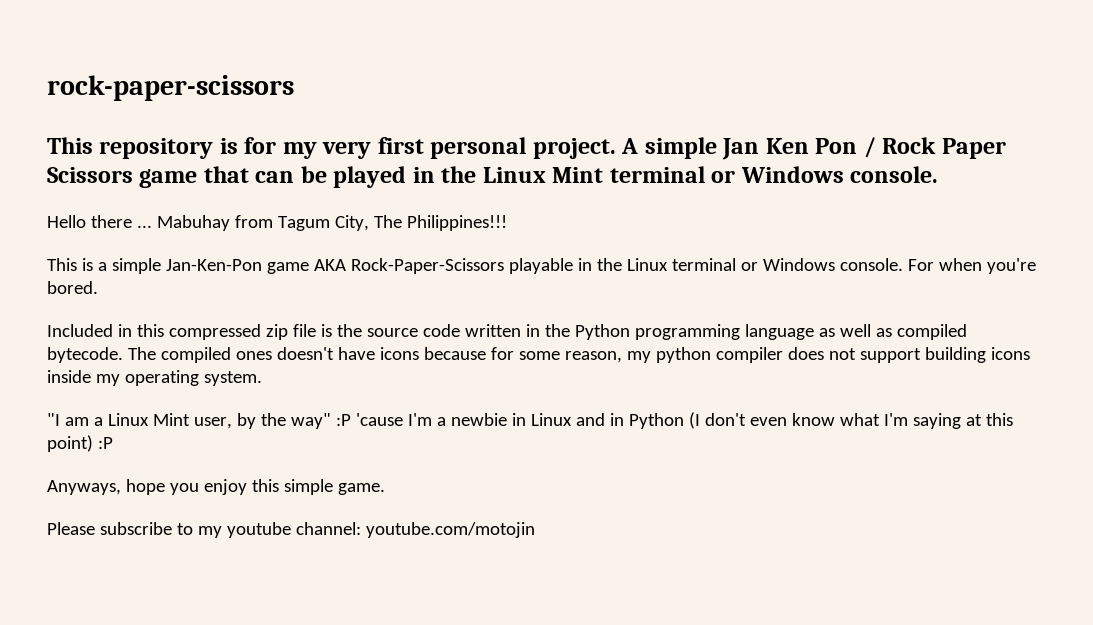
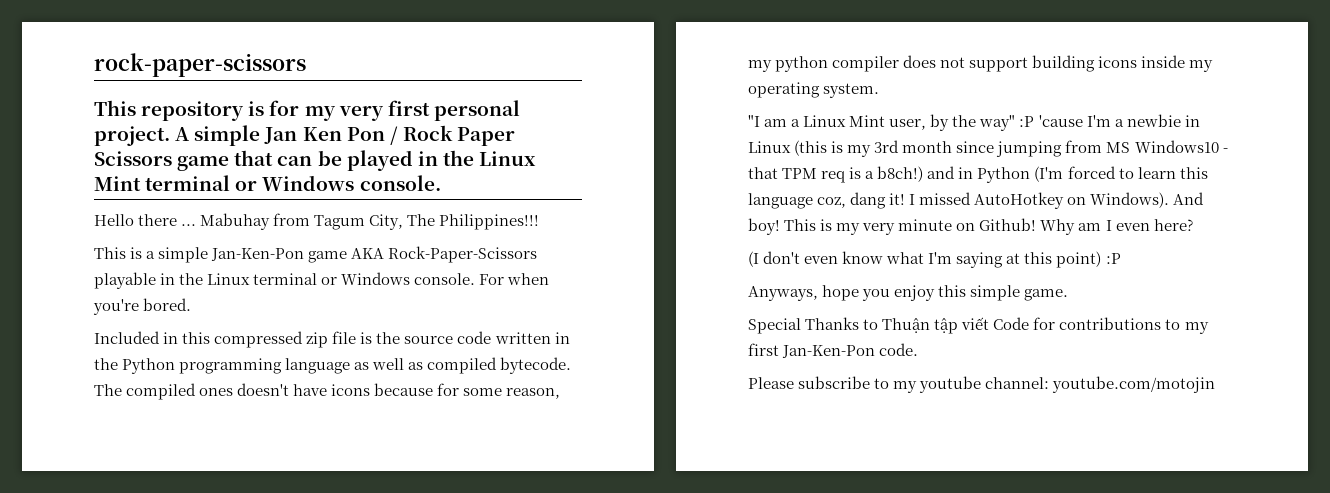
[575,413,684,429] and in Python -> [794,140,1228,157] [748,166,1208,183] [748,192,1205,209] [748,218,1193,235] (this is my 3rd month since jumping from MS Windows10 - that TPM req is a b8ch!) and in Python (I'm forced to learn this language coz, dang it! I missed AutoHotkey on Windows). And boy! This is my very minute on Github! Why am I even here? //
(385, 489) none -> [748,317,1209,334] [748,343,919,358] // Special Thanks to Thuận tập viết Code for contributions to my first Jan-Ken-Pon code.

